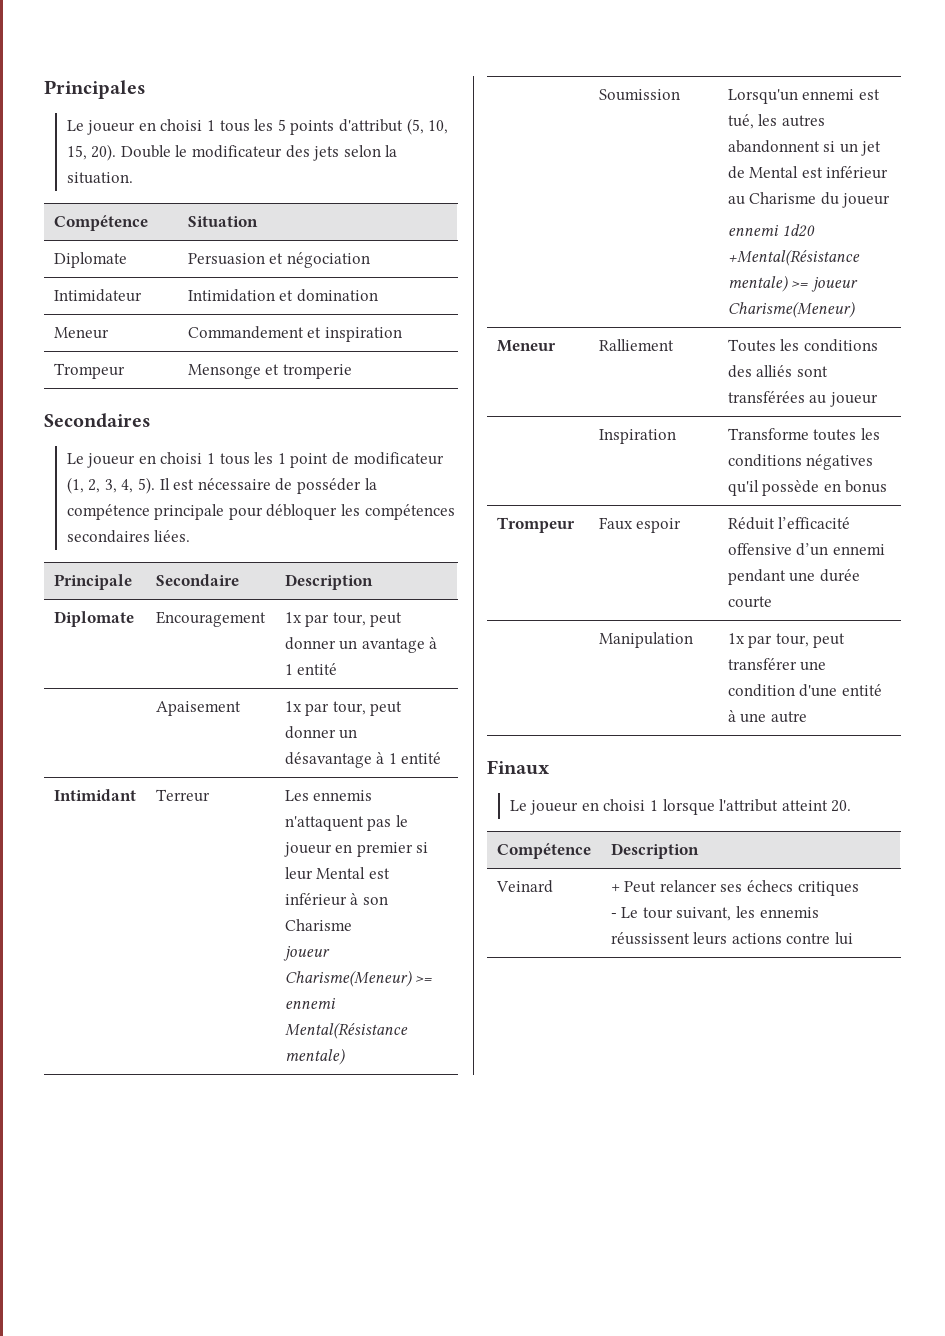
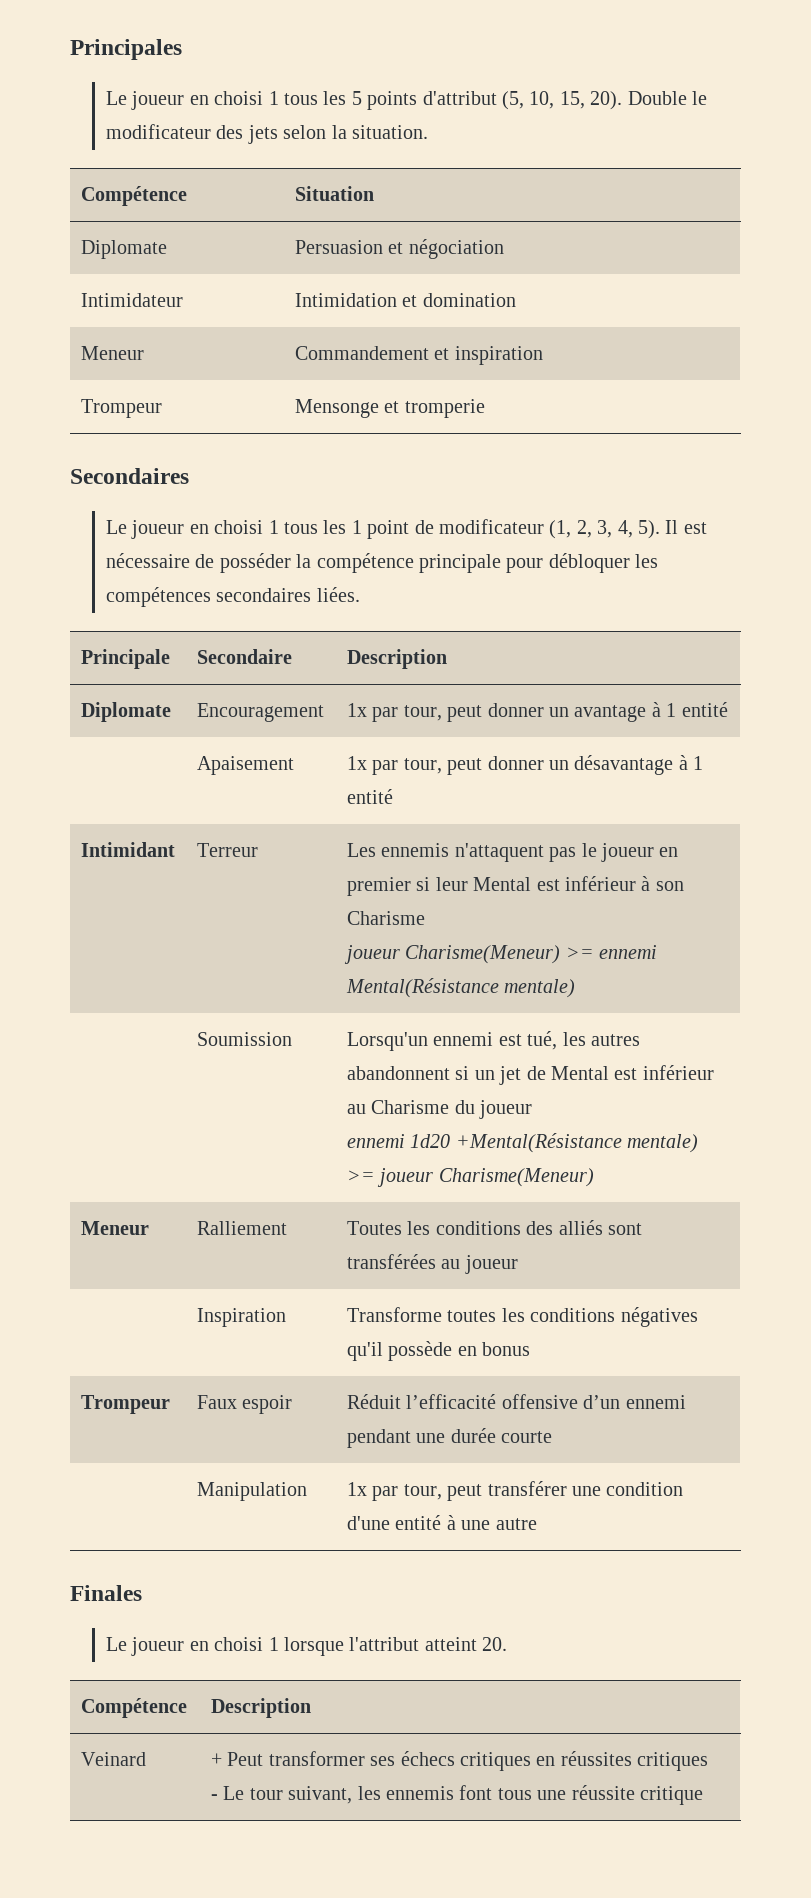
[487,760,550,775] Finaux -> [70,1585,142,1601] Finales
[659,880,717,892] relancer -> [268,1751,365,1766] transformer
(859, 888) none -> [536,1751,709,1771] en réussites critiques
[610,932,853,945] réussissent leurs actions contre lui -> [459,1785,703,1805] font tous une réussite critique

